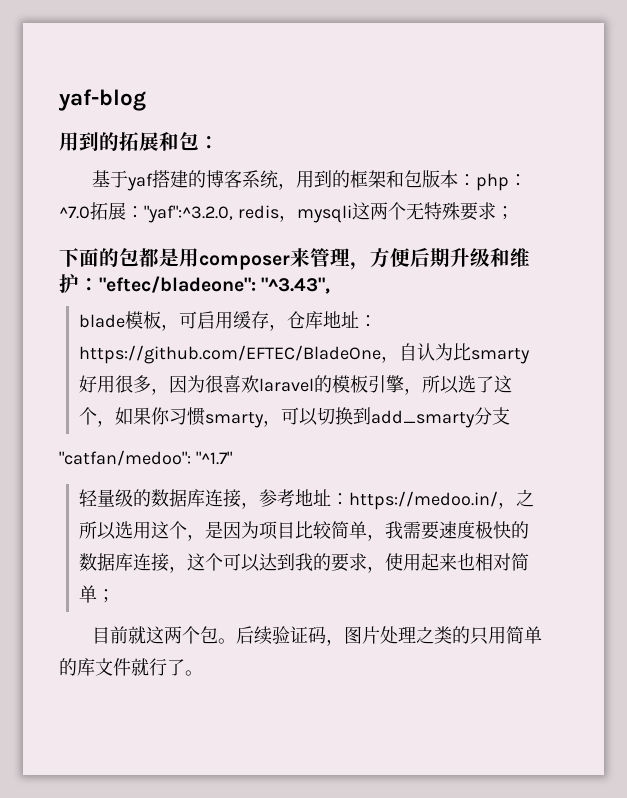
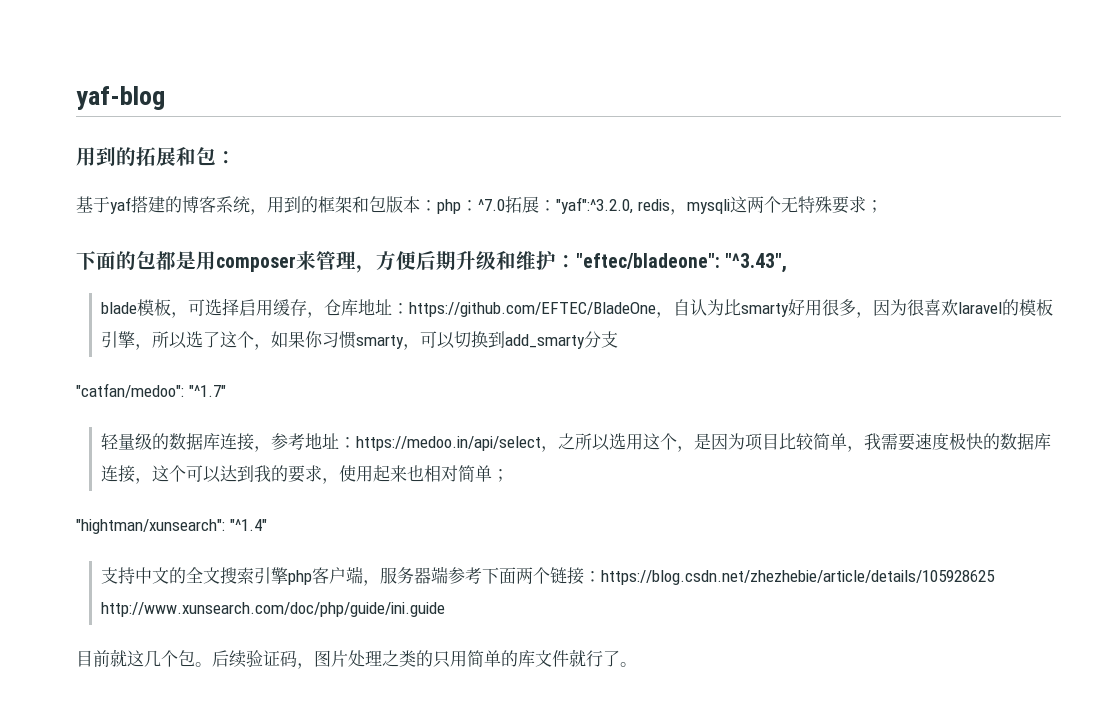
(197, 320) none -> [204,298,239,316] 选择
[348,491,498,510] https://medoo.in/ -> [355,436,541,451] https://medoo.in/api/select
(115, 596) none -> [76,519,267,534] [100,566,995,586] [100,602,445,617] // "hightman/xunsearch": "^1.4" // 支持中文的全文搜索引擎php客户端，服务器端参考下面两个链接：https://blog.csdn.net/zhezhebie/article/details/105928625 http://www.xunsearch.com/doc/php/guide/ini.guide
[163,626,182,644] 两 -> [144,650,161,667] 几

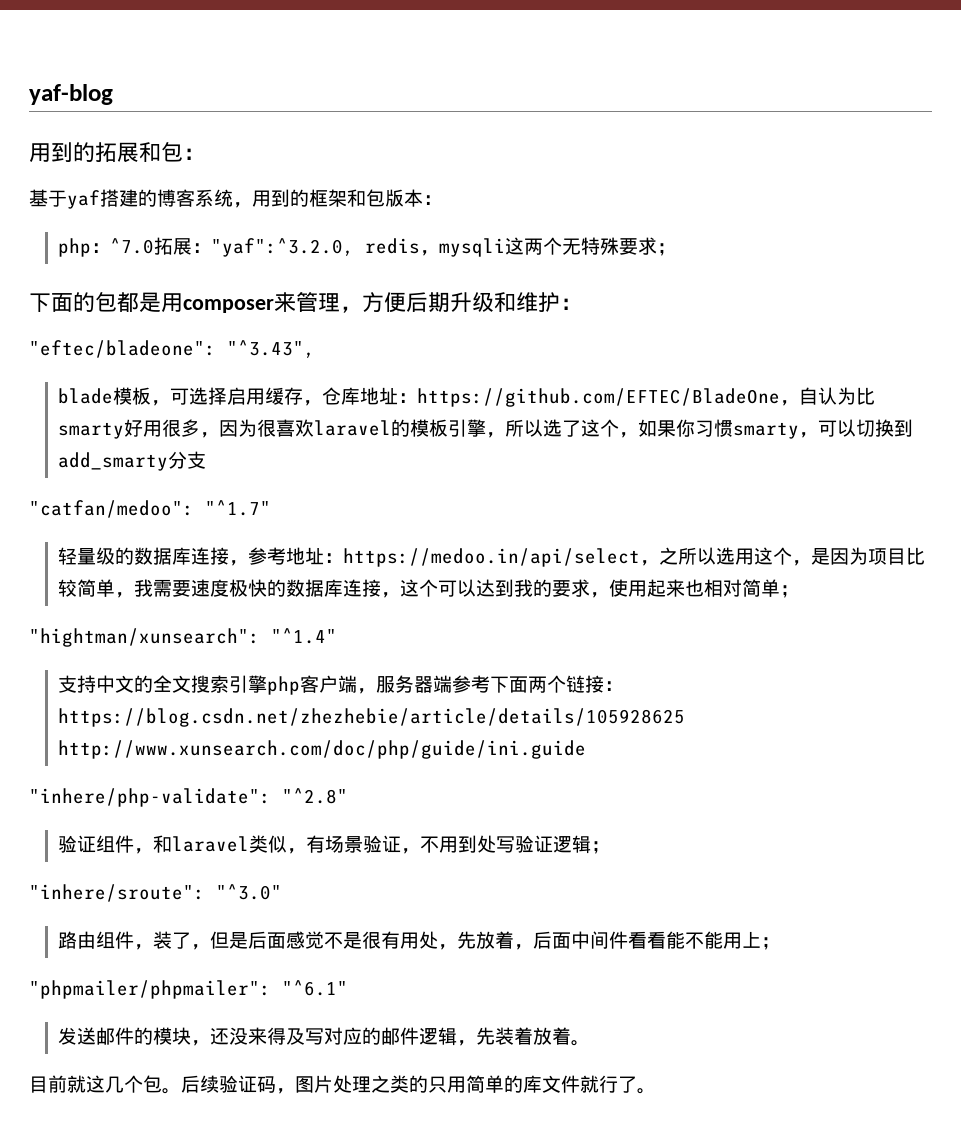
(437, 205) none -> (442, 200) //
(576, 261) none -> (582, 304) //
(445, 609) none -> [29,788,348,807] [58,835,611,854] [29,884,282,902] [58,931,781,950] [29,980,348,999] [58,1027,591,1046] // "inhere/php-validate": "^2.8" // 验证组件，和laravel类似，有场景验证，不用到处写验证逻辑； // "inhere/sroute": "^3.0" // 路由组件，装了，但是后面感觉不是很有用处，先放着，后面中间件看看能不能用上； // "phpmailer/phpmailer": "^6.1" // 发送邮件的模块，还没来得及写对应的邮件逻辑，先装着放着。

